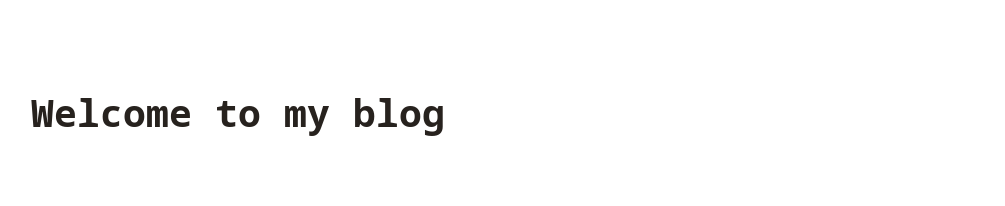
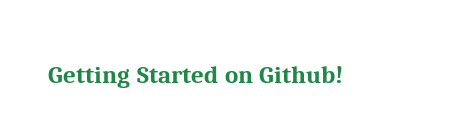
[31,98,445,136] Welcome to my blog -> [48,66,344,88] Getting Started on Github!

